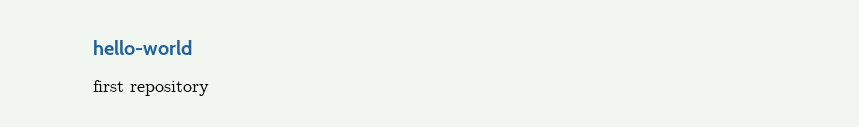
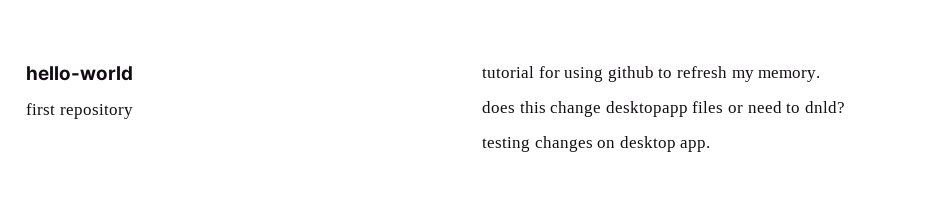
(209, 88) none -> [482,66,821,82] [482,101,845,117] [482,136,711,152] // tutorial for using github to refresh my memory. // does this change desktopapp files or need to dnld? // testing changes on desktop app.

